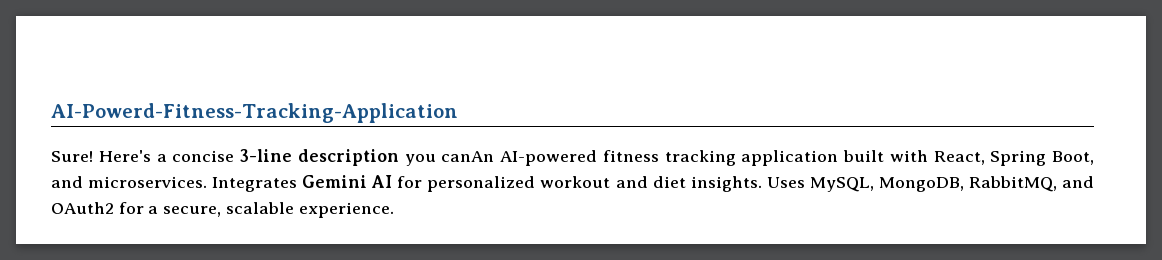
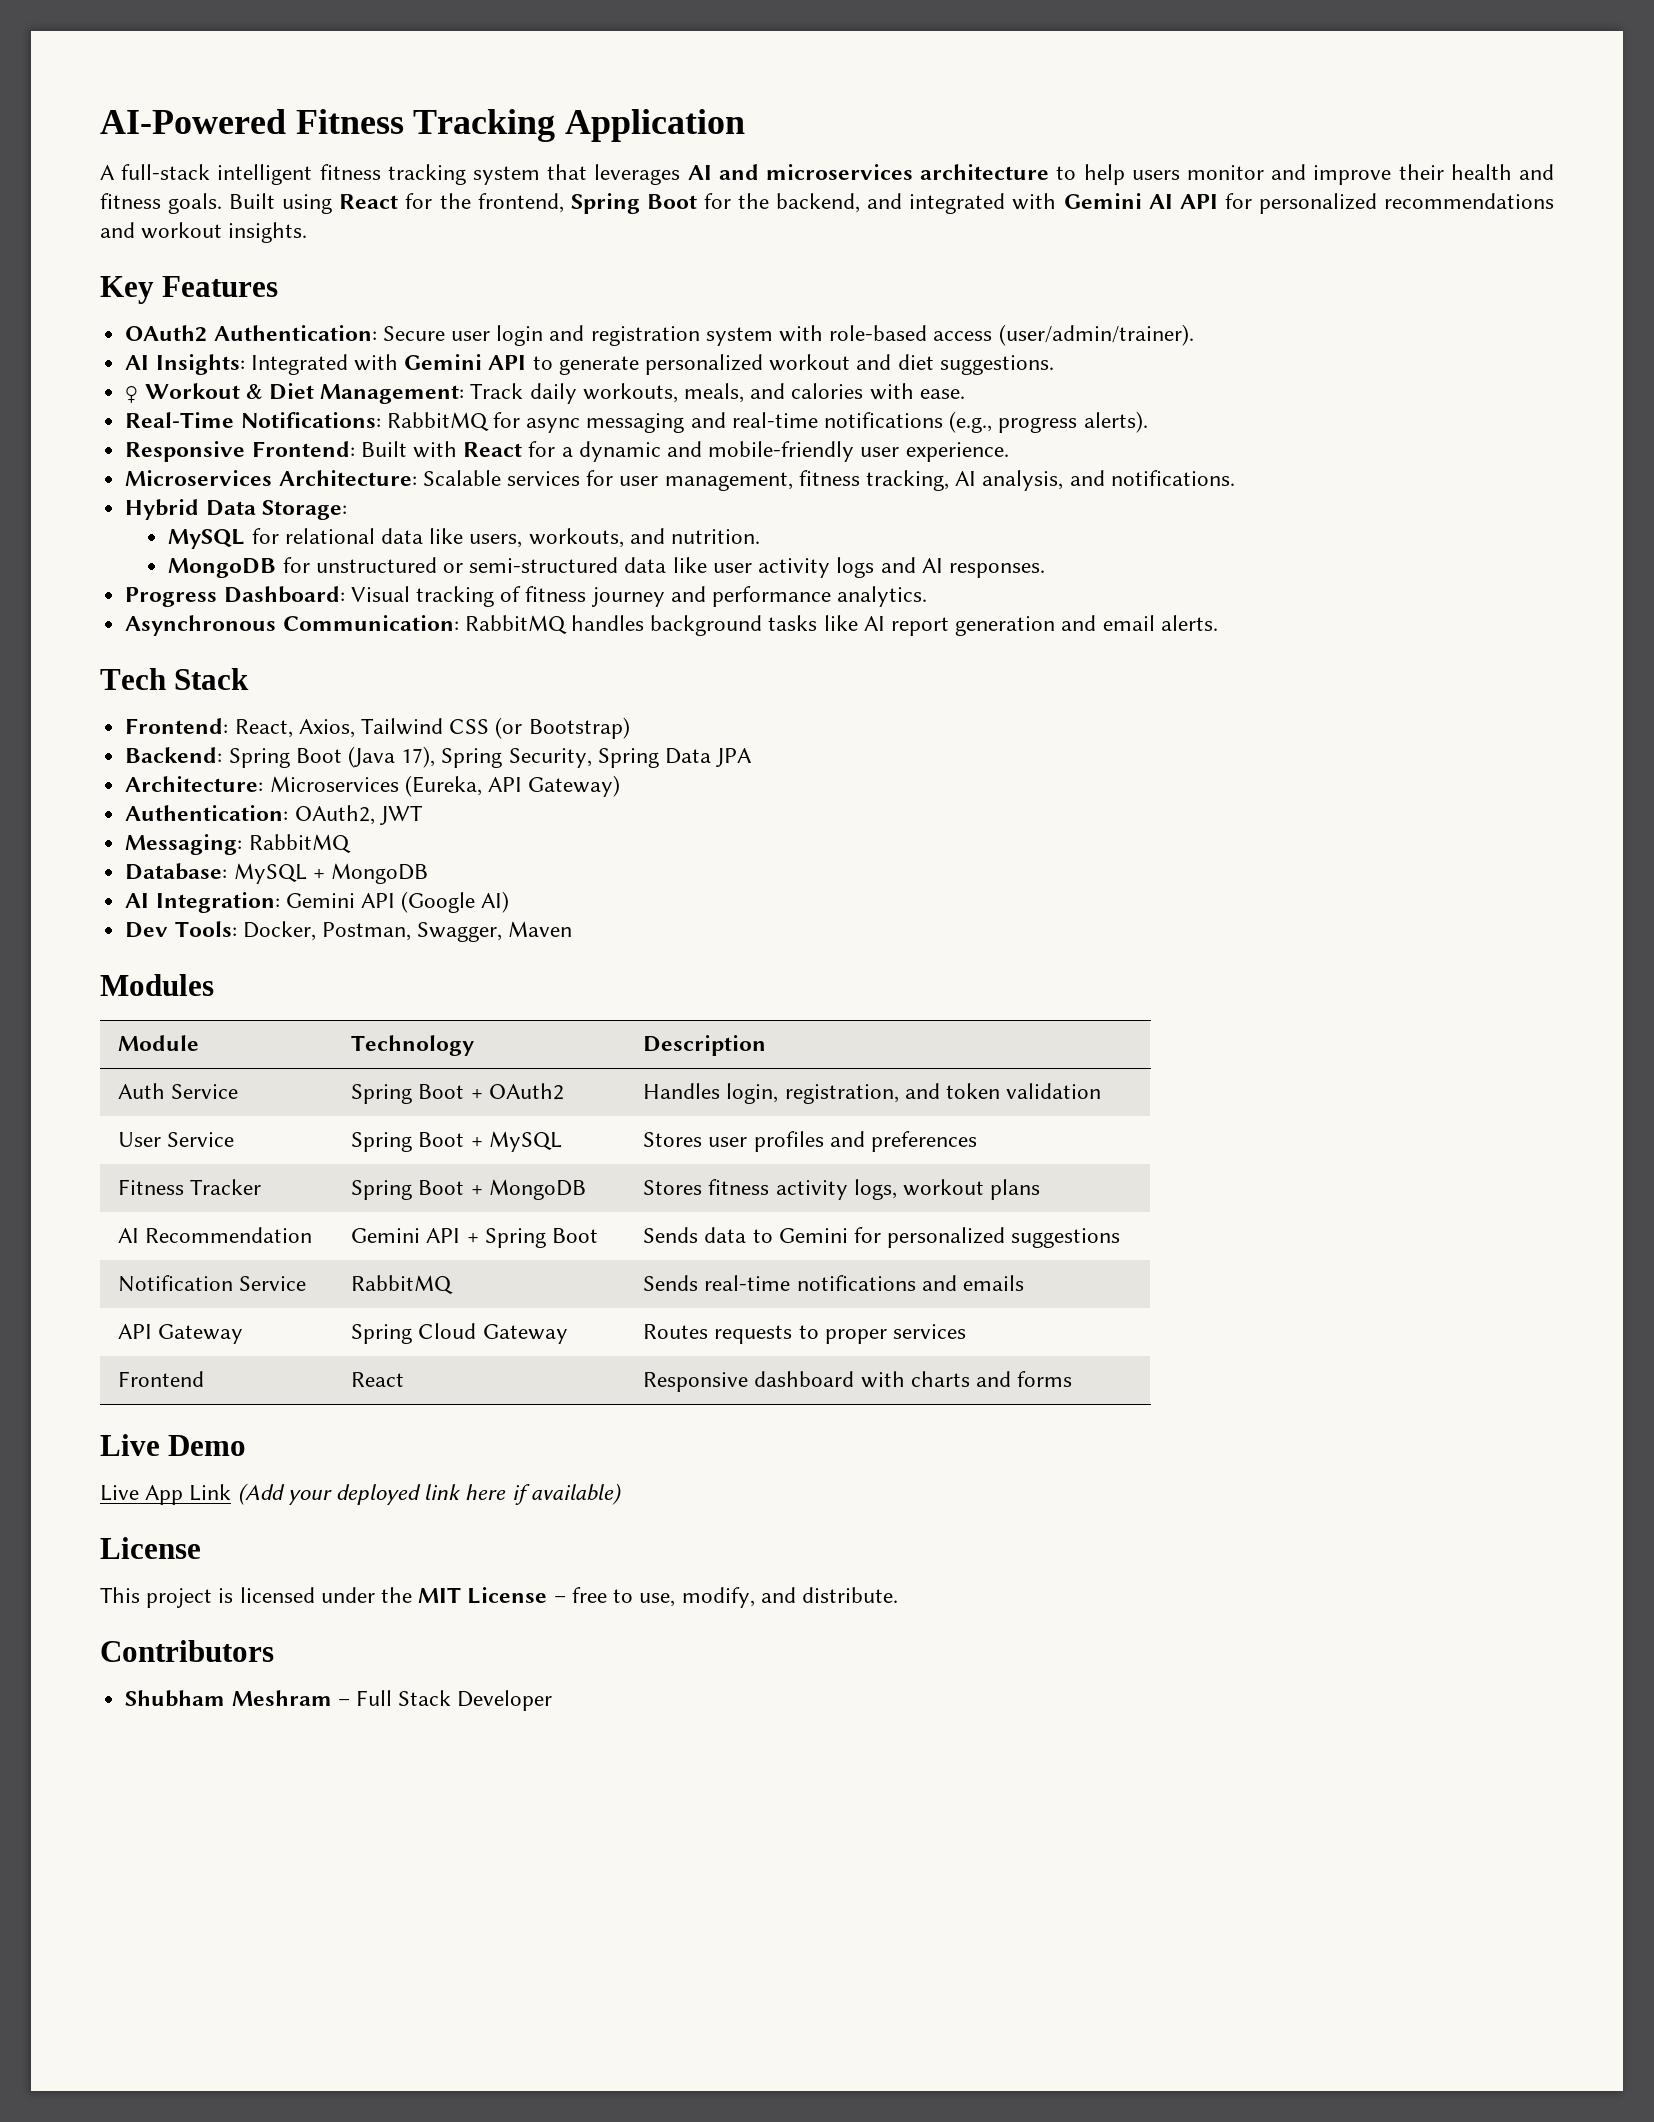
[51,103,458,123] [51,149,1094,166] [51,176,298,192] AI-Powerd-Fitness-Tracking-Application // Sure! Here's a concise 3-line description you canAn AI-powered fitness tracking application built with React, Spring Boot, and microservices. Integrates -> [100,109,746,142] [100,164,1555,185] [100,193,1057,214] AI-Powered Fitness Tracking Application // A full-stack intelligent fitness tracking system that leverages AI and microservices architecture to help users monitor and improve their health and fitness goals. Built using React for the frontend, Spring Boot for the backend, and integrated with
[397,176,1095,192] [51,202,394,218] for personalized workout and diet insights. Uses MySQL, MongoDB, RabbitMQ, and OAuth2 for a secure, scalable experience. -> [1179,193,1554,214] [100,222,308,243] [100,276,279,304] [125,324,1194,346] [125,354,1054,375] [125,383,965,404] [125,411,1148,433] [125,441,1009,462] [125,470,1235,491] [125,499,347,520] [168,528,761,549] [168,557,1045,578] [125,586,928,607] [125,615,1218,636] [100,668,250,690] [125,717,630,739] [125,746,753,768] [125,775,621,797] [125,805,423,825] [125,834,351,855] [125,863,428,884] [125,891,510,913] [125,921,573,942] [100,974,214,996] [118,1035,200,1051] [351,1035,475,1056] [643,1035,767,1056] [118,1083,239,1099] [351,1083,564,1104] [643,1083,1102,1104] [118,1132,235,1147] [351,1131,562,1152] [643,1131,978,1152] [118,1179,262,1195] [351,1179,586,1200] [643,1179,1041,1200] [118,1227,313,1243] [351,1228,599,1248] [643,1227,1121,1248] [118,1275,307,1292] [351,1275,454,1294] [643,1275,1025,1291] [118,1324,244,1344] [351,1323,568,1344] [643,1324,967,1344] [118,1371,205,1387] [351,1372,405,1387] [643,1371,1073,1392] [100,1434,247,1456] [100,1483,622,1505] [100,1537,201,1559] [100,1587,898,1608] [100,1640,274,1662] [125,1690,553,1711] API for personalized recommendations and workout insights. // Key Features // OAuth2 Authentication: Secure user login and registration system with role-based access (user/admin/trainer). // AI Insights: Integrated with Gemini API to generate personalized workout and diet suggestions. // ♀ Workout & Diet Management: Track daily workouts, meals, and calories with ease. // Real-Time Notifications: RabbitMQ for async messaging and real-time notifications (e.g., progress alerts). // Responsive Frontend: Built with React for a dynamic and mobile-friendly user experience. // Microservices Architecture: Scalable services for user management, fitness tracking, AI analysis, and notifications. // Hybrid Data Storage: // MySQL for relational data like users, workouts, and nutrition. // MongoDB for unstructured or semi-structured data like user activity logs and AI responses. // Progress Dashboard: Visual tracking of fitness journey and performance analytics. // Asynchronous Communication: RabbitMQ handles background tasks like AI report generation and email alerts. // Tech Stack // Frontend: React, Axios, Tailwind CSS (or Bootstrap) // Backend: Spring Boot (Java 17), Spring Security, Spring Data JPA // Architecture: Microservices (Eureka, API Gateway) // Authentication: OAuth2, JWT // Messaging: RabbitMQ // Database: MySQL + MongoDB // AI Integration: Gemini API (Google AI) // Dev Tools: Docker, Postman, Swagger, Maven // Modules // Module | Technology | Description // Auth Service | Spring Boot + OAuth2 | Handles login, registration, and token validation // User Service | Spring Boot + MySQL | Stores user profiles and preferences // Fitness Tracker | Spring Boot + MongoDB | Stores fitness activity logs, workout plans // AI Recommendation | Gemini API + Spring Boot | Sends data to Gemini for personalized suggestions // Notification Service | RabbitMQ | Sends real-time notifications and emails // API Gateway | Spring Cloud Gateway | Routes requests to proper services // Frontend | React | Responsive dashboard with charts and forms // Live Demo // Live App Link (Add your deployed link here if available) // License // This project is licensed under the MIT License – free to use, modify, and distribute. // Contributors // Shubham Meshram – Full Stack Developer

